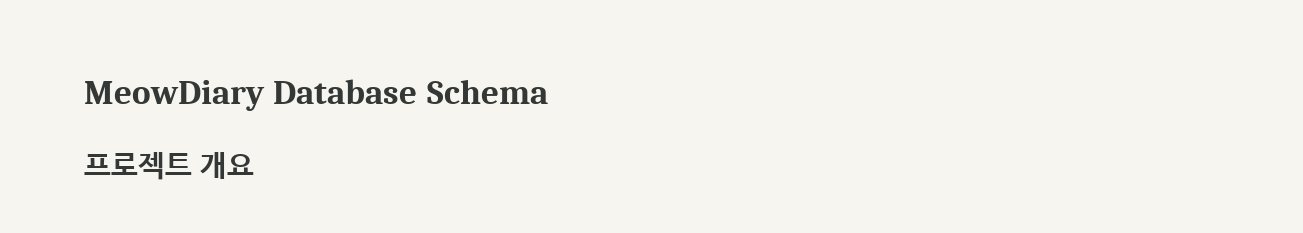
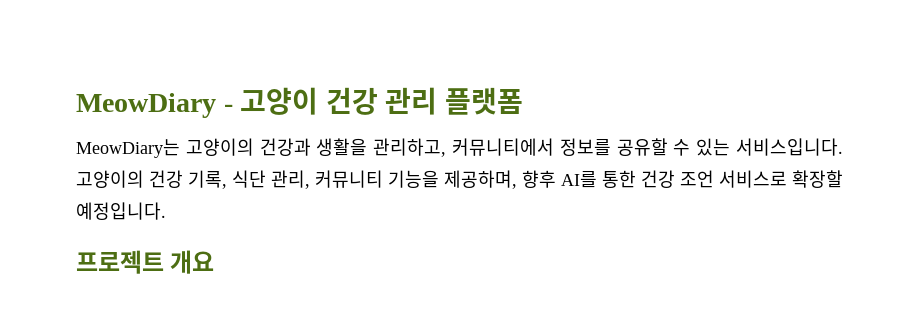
[273,79,548,104] Database Schema -> [223,87,523,115] [76,138,843,158] [76,170,843,189] [76,202,166,220] - 고양이 건강 관리 플랫폼 // MeowDiary는 고양이의 건강과 생활을 관리하고, 커뮤니티에서 정보를 공유할 수 있는 서비스입니다. 고양이의 건강 기록, 식단 관리, 커뮤니티 기능을 제공하며, 향후 AI를 통한 건강 조언 서비스로 확장할 예정입니다.

